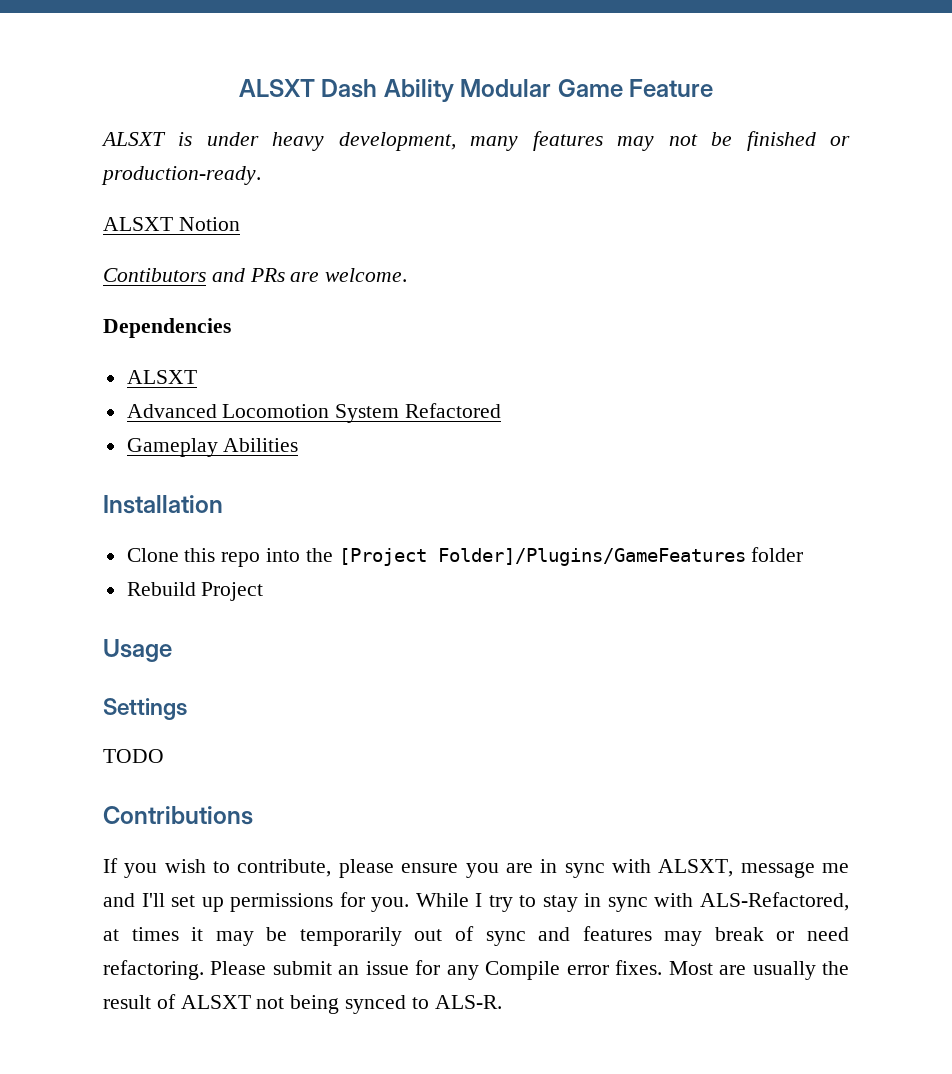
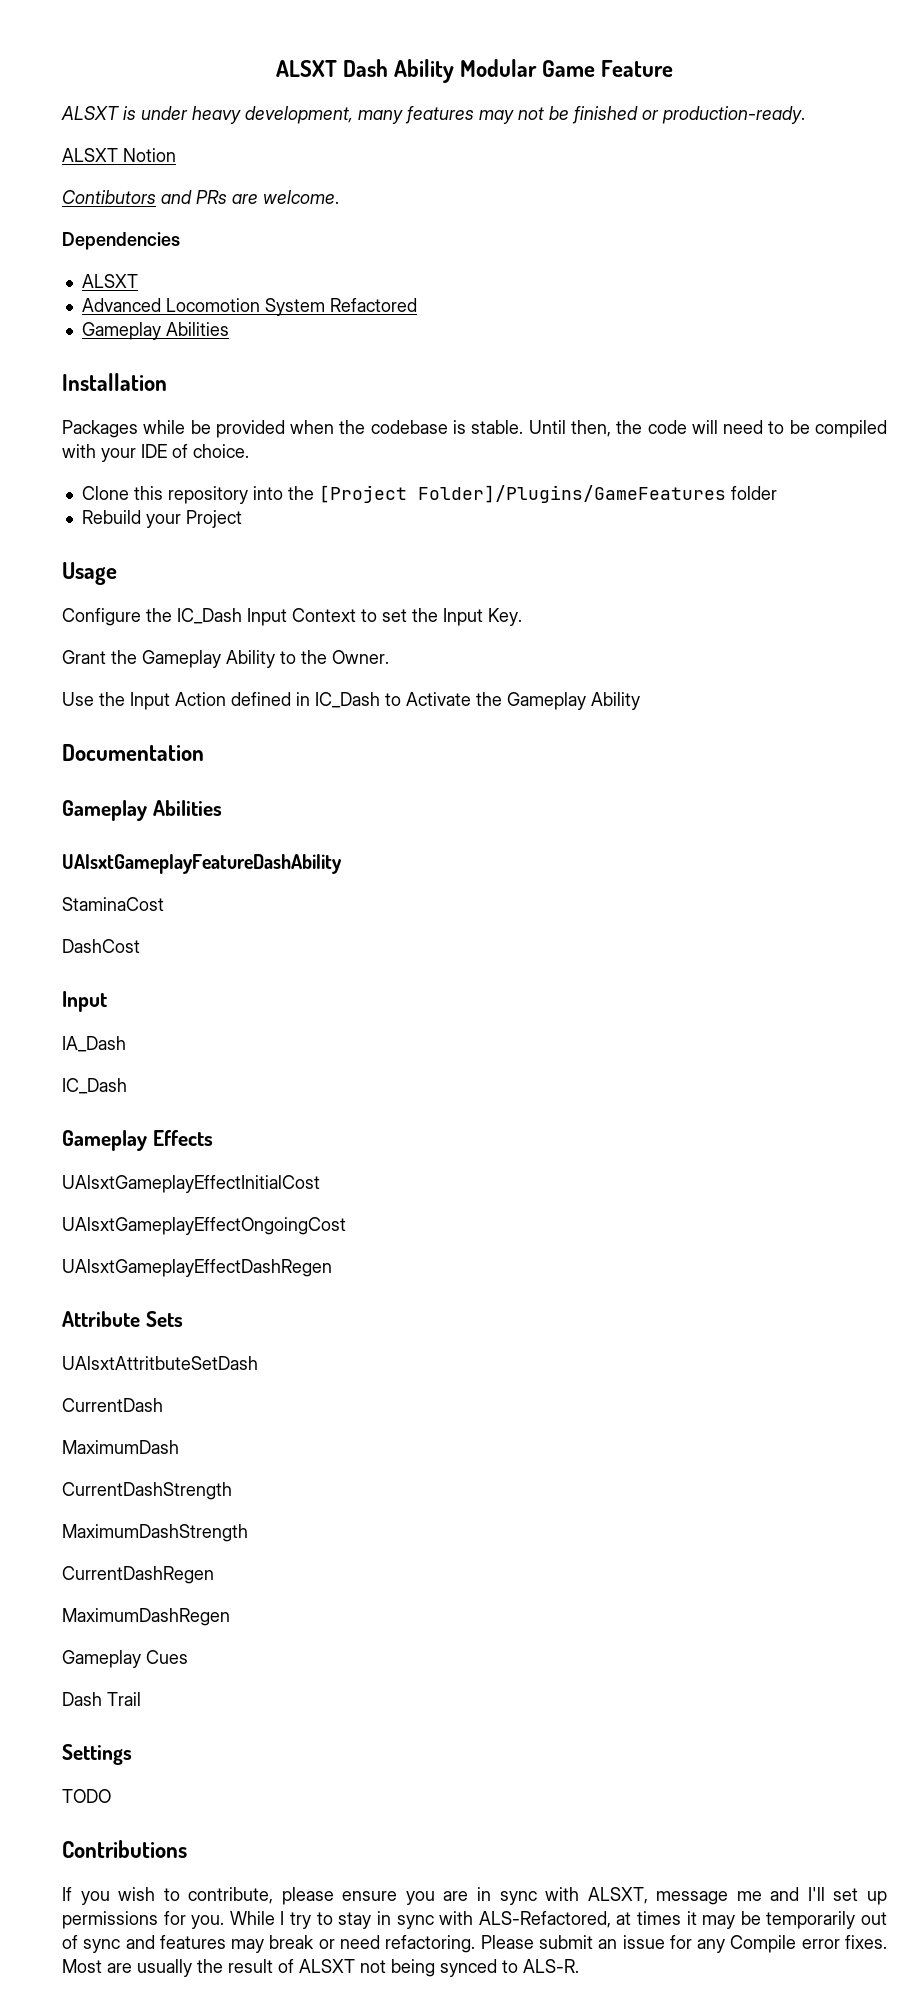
(223, 504) none -> [62,420,887,438] [62,444,249,462] // Packages while be provided when the codebase is stable. Until then, the code will need to be compiled with your IDE of choice.
[221,552,261,567] repo -> [167,486,248,504] repository
(196, 589) none -> [145,514,181,528] your
(172, 650) none -> [62,608,522,626] [62,650,389,668] [62,692,640,710] [62,744,204,761] [62,800,222,821] [62,854,342,874] [62,897,164,911] [62,939,140,953] [62,991,107,1012] [62,1036,126,1052] [62,1078,127,1094] [62,1130,213,1151] [62,1175,320,1193] [62,1217,346,1235] [62,1259,332,1277] [62,1311,183,1327] [62,1356,258,1370] [62,1398,163,1412] [62,1440,179,1454] [62,1482,232,1500] [62,1524,248,1542] [62,1566,214,1584] [62,1608,230,1626] [62,1650,188,1668] [62,1692,141,1706] // Configure the IC_Dash Input Context to set the Input Key. // Grant the Gameplay Ability to the Owner. // Use the Input Action defined in IC_Dash to Activate the Gameplay Ability // Documentation // Gameplay Abilities // UAlsxtGameplayFeatureDashAbility // StaminaCost // DashCost // Input // IA_Dash // IC_Dash // Gameplay Effects // UAlsxtGameplayEffectInitialCost // UAlsxtGameplayEffectOngoingCost // UAlsxtGameplayEffectDashRegen // Attribute Sets // UAlsxtAttritbuteSetDash // CurrentDash // MaximumDash // CurrentDashStrength // MaximumDashStrength // CurrentDashRegen // MaximumDashRegen // Gameplay Cues // Dash Trail

